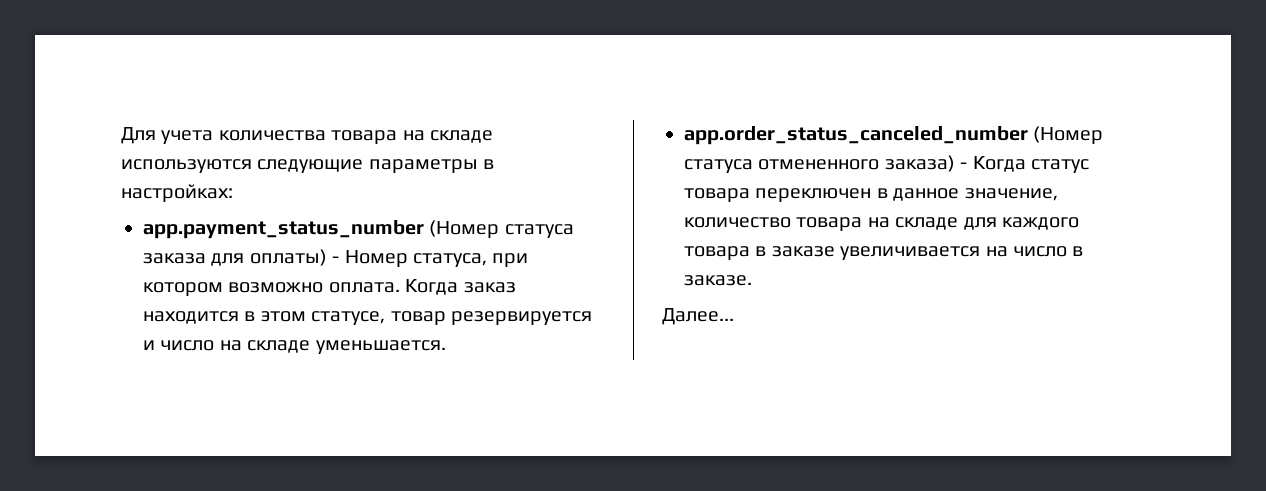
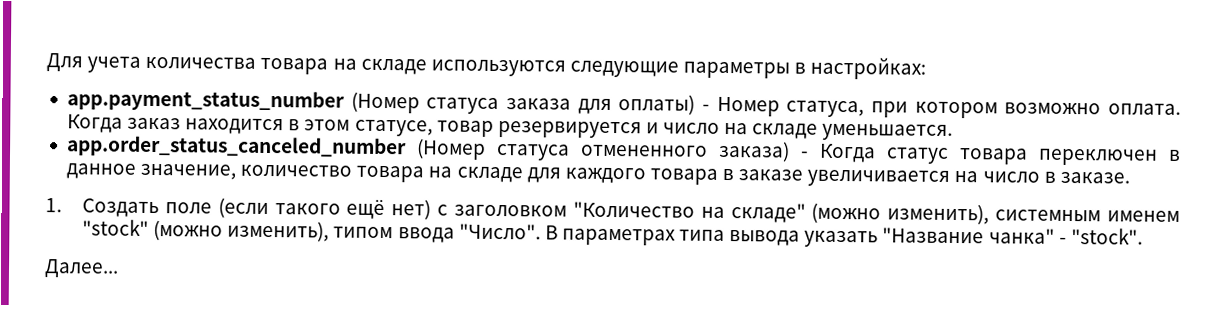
(752, 280) none -> [45,197,1180,225] [81,219,1143,248] // 1. Создать поле (если такого ещё нет) с заголовком "Количество на складе" (можно изменить), системным именем "stock" (можно изменить), типом ввода "Число". В параметрах типа вывода указать "Название чанка" - "stock".

